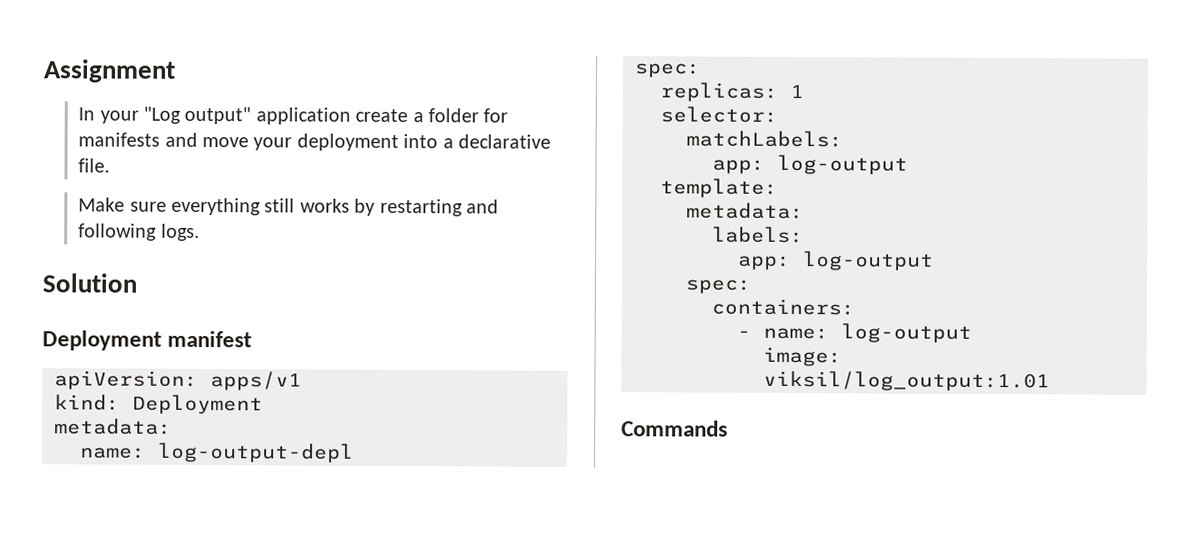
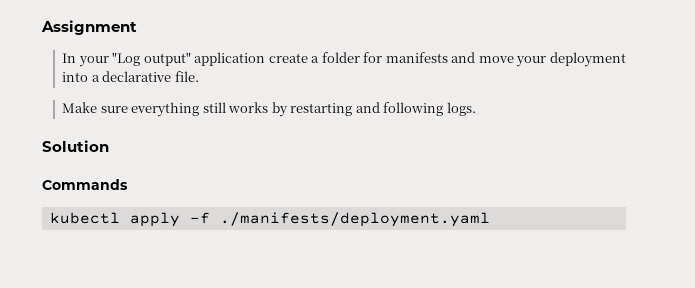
[42,330,253,351] [54,370,302,391] [54,394,263,415] [54,418,172,435] [80,442,354,463] [634,63,701,78] [660,82,804,102] [660,106,778,123] [686,130,843,148] [712,154,908,175] [660,178,778,198] [686,202,804,220] [712,226,804,244] [737,251,934,271] [685,279,751,294] [711,298,855,316] [737,323,972,343] [763,346,842,367] [763,370,1050,392] [621,420,728,437] Deployment manifest // apiVersion: apps/v1 // kind: Deployment // metadata: // name: log-output-depl // spec: // replicas: 1 // selector: // matchLabels: // app: log-output // template: // metadata: // labels: // app: log-output // spec: // containers: // - name: log-output // image: viksil/log_output:1.01 // Commands -> [42,179,128,190] [49,212,490,227] Commands // kubectl apply -f ./manifests/deployment.yaml

